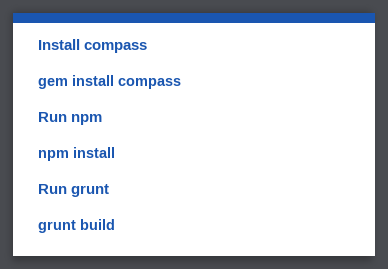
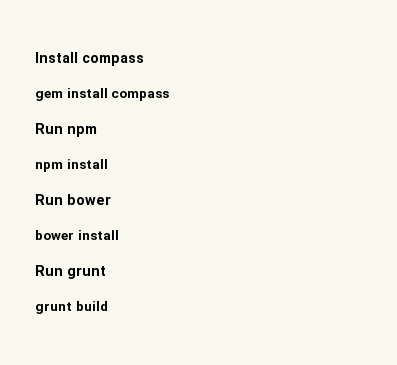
(115, 152) none -> [35,194,111,205] [35,230,119,240] // Run bower // bower install

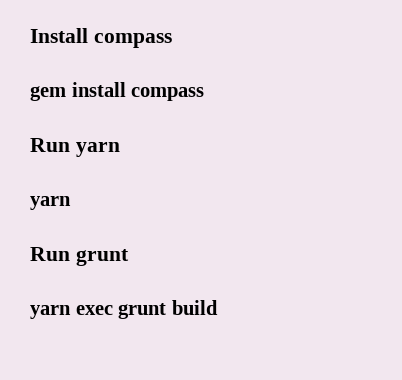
[67,126,97,137] [35,159,108,172] [35,194,111,205] [35,230,119,240] npm // npm install // Run bower // bower install -> [75,142,120,157] [30,196,71,210] yarn // yarn
(106, 272) none -> [30,305,113,319] yarn exec

